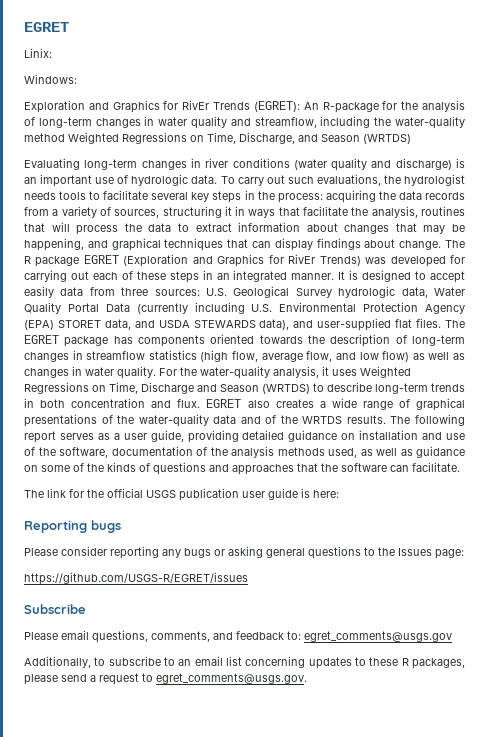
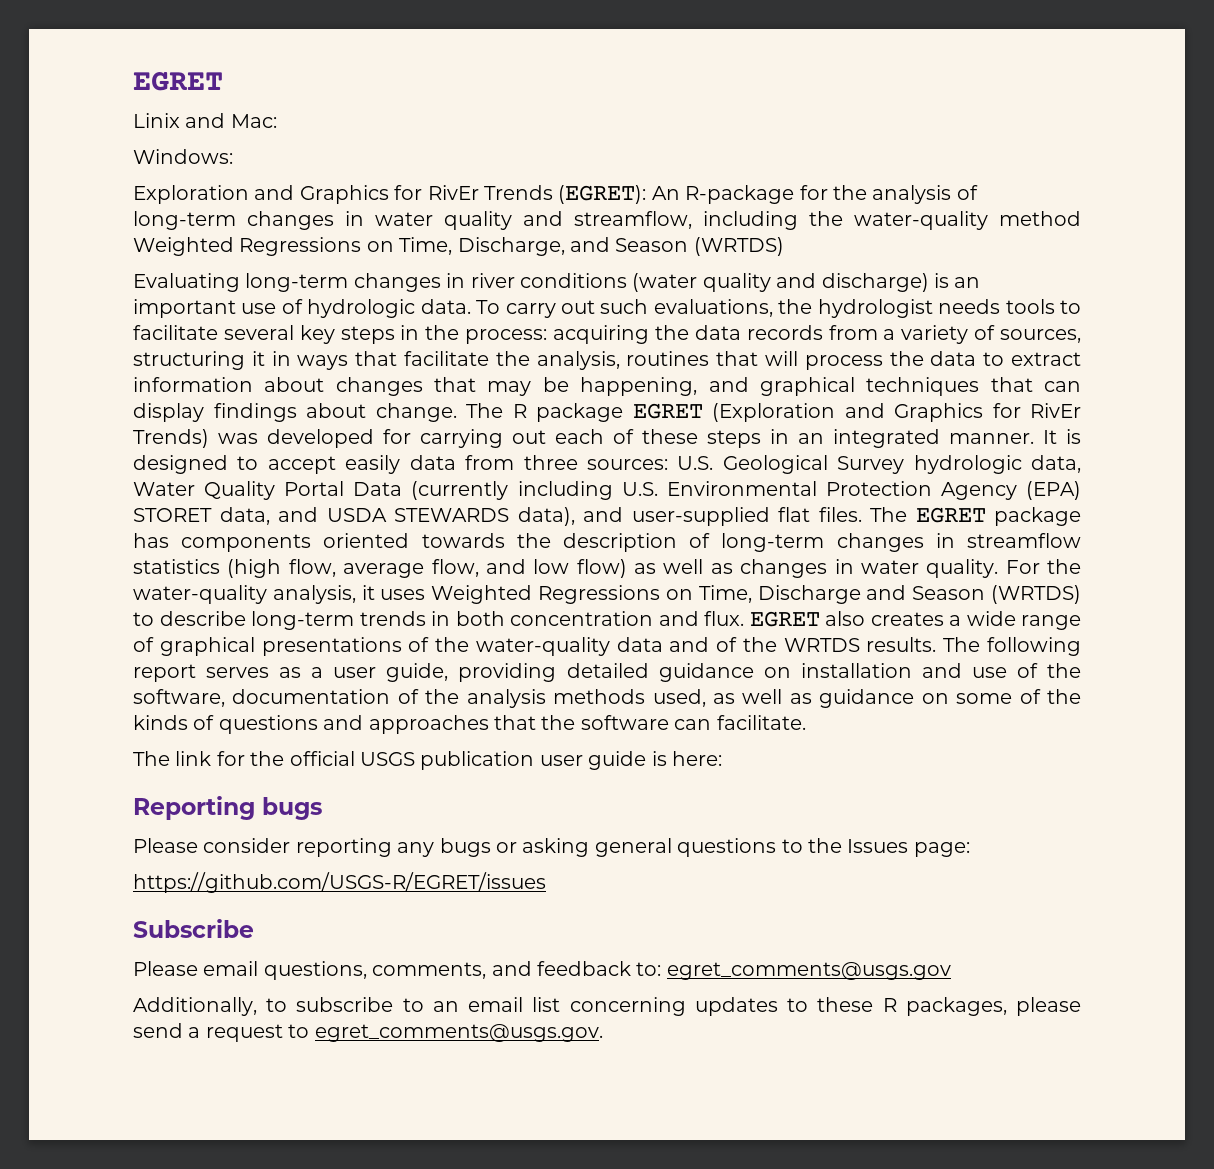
[24,48,52,58] Linix: -> [133,113,277,128] Linix and Mac:

